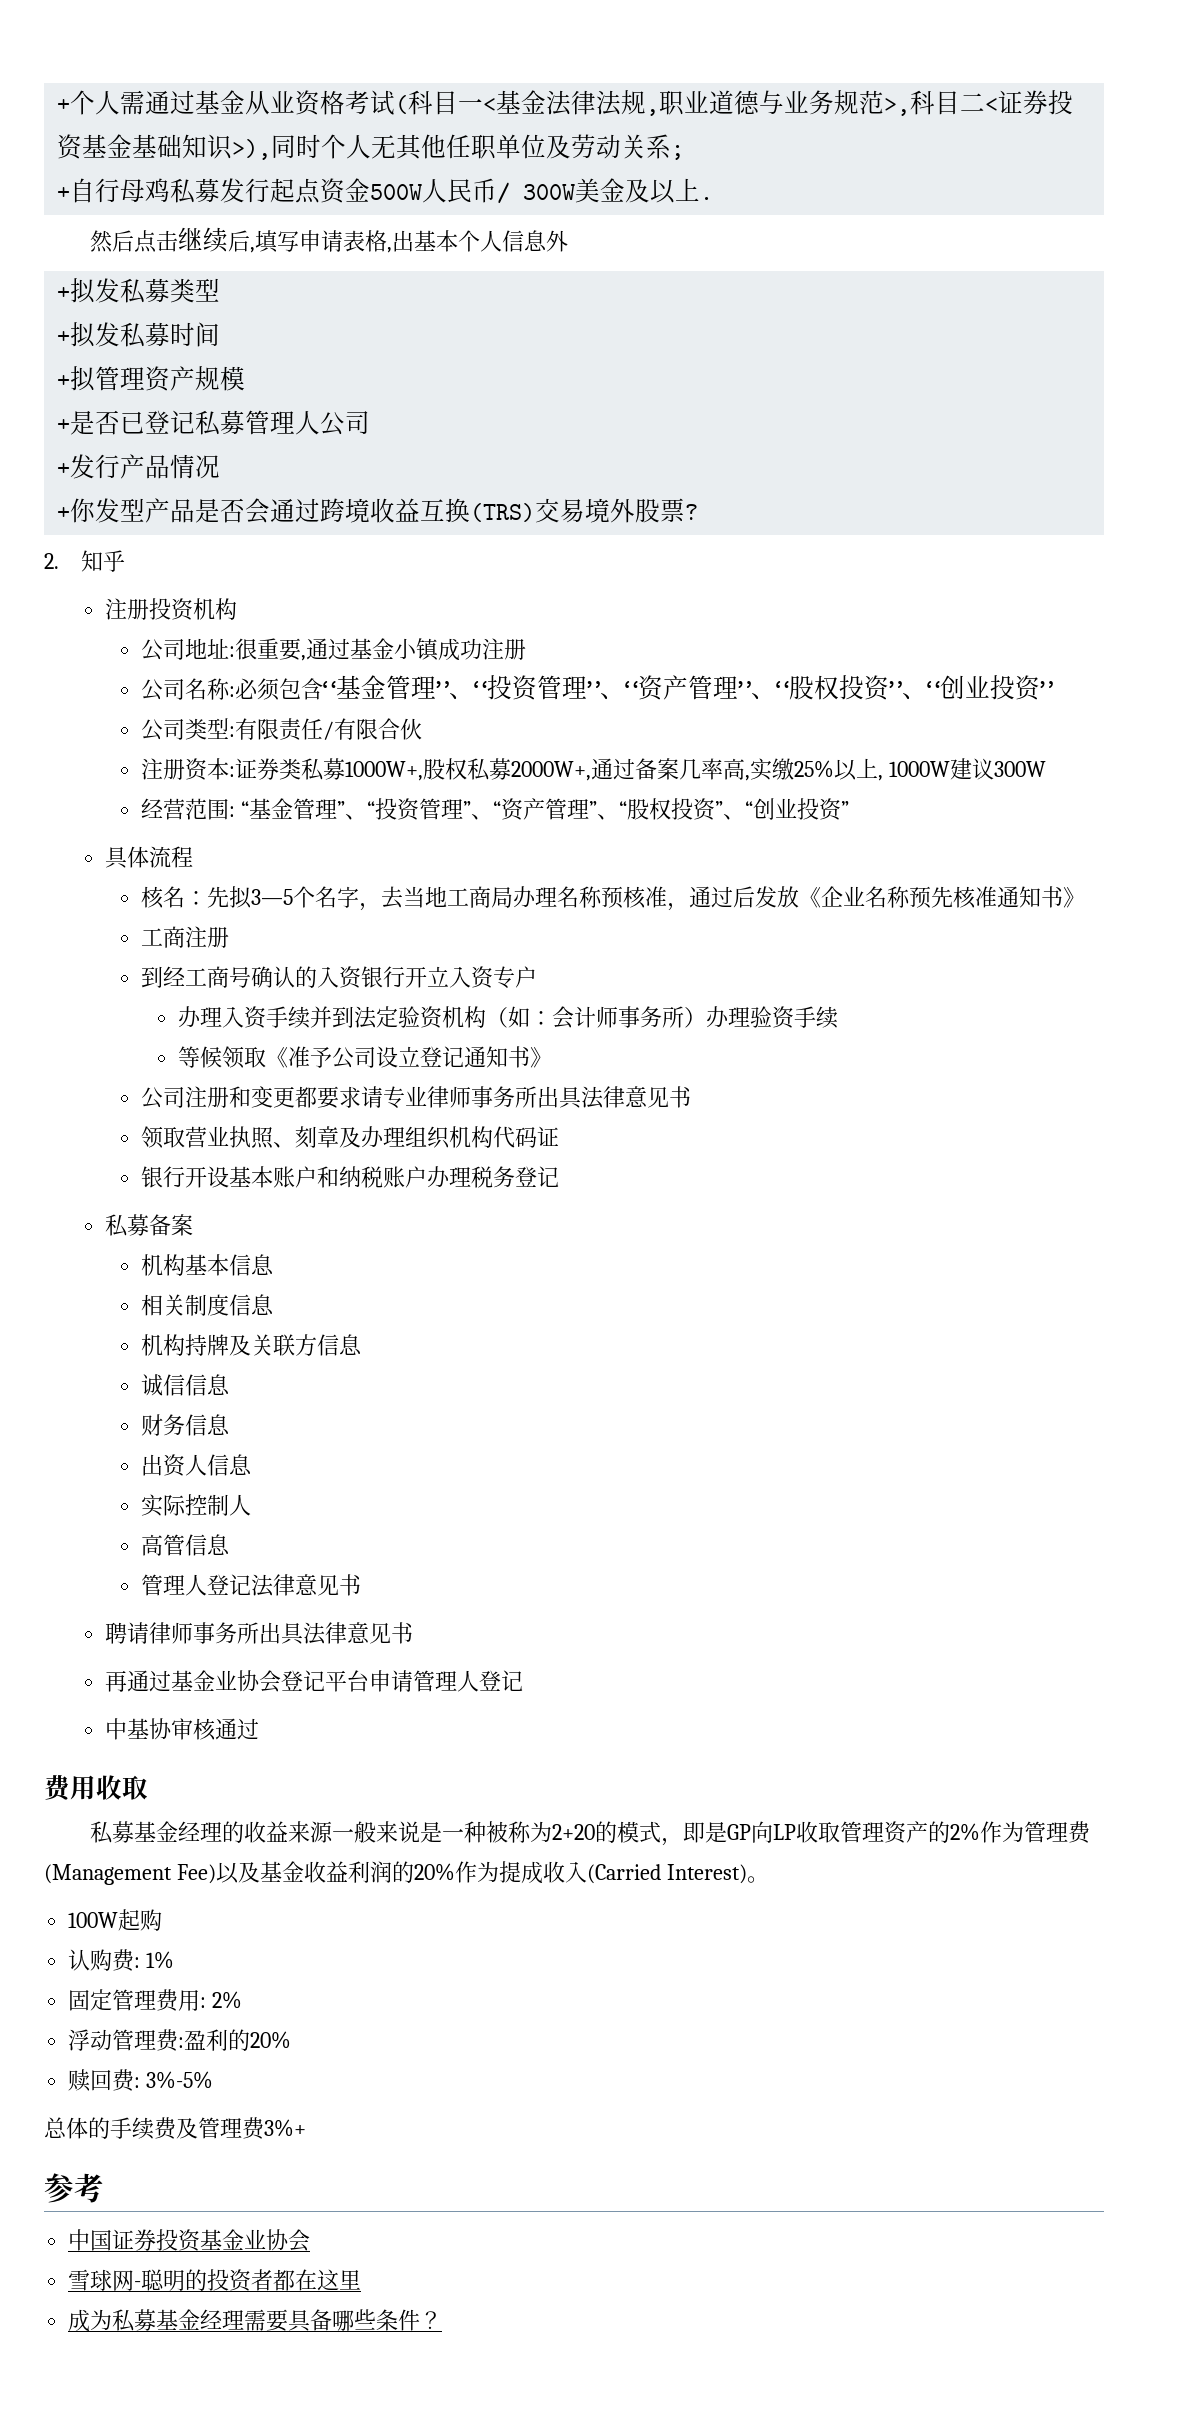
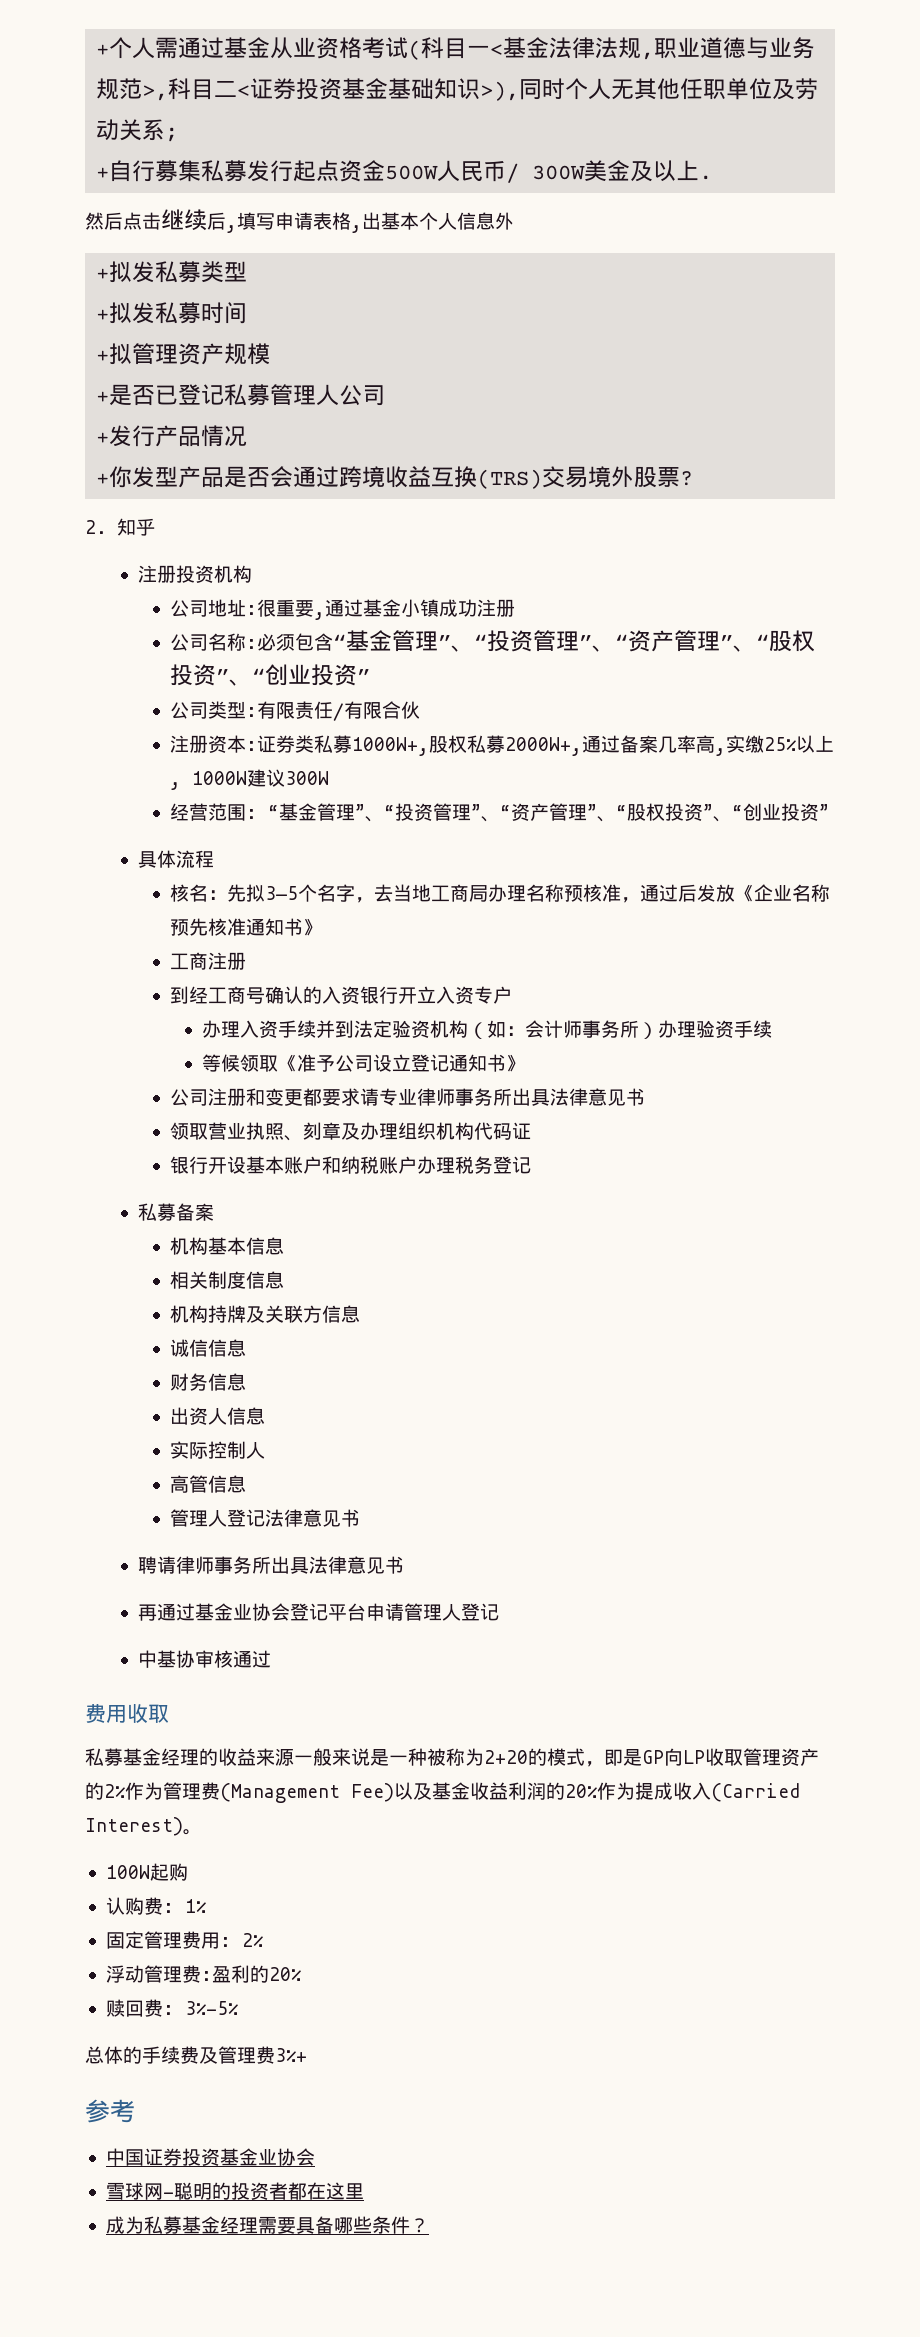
[120,178,171,203] 母鸡 -> [155,160,202,182] 募集

